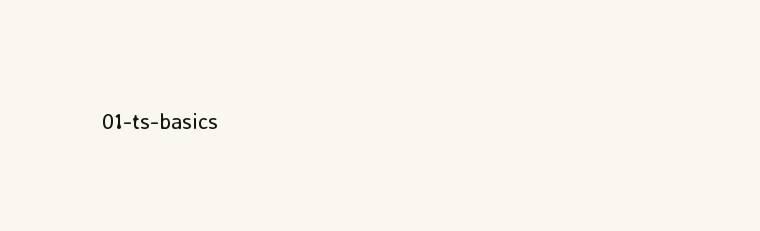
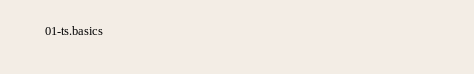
[102,113,218,129] 01-ts-basics -> [45,26,103,35] 01-ts.basics

